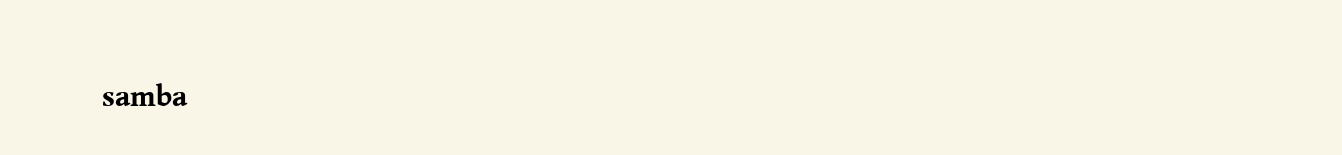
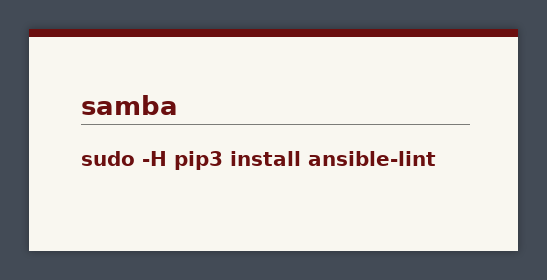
(188, 94) none -> [81,151,436,170] // sudo -H pip3 install ansible-lint

